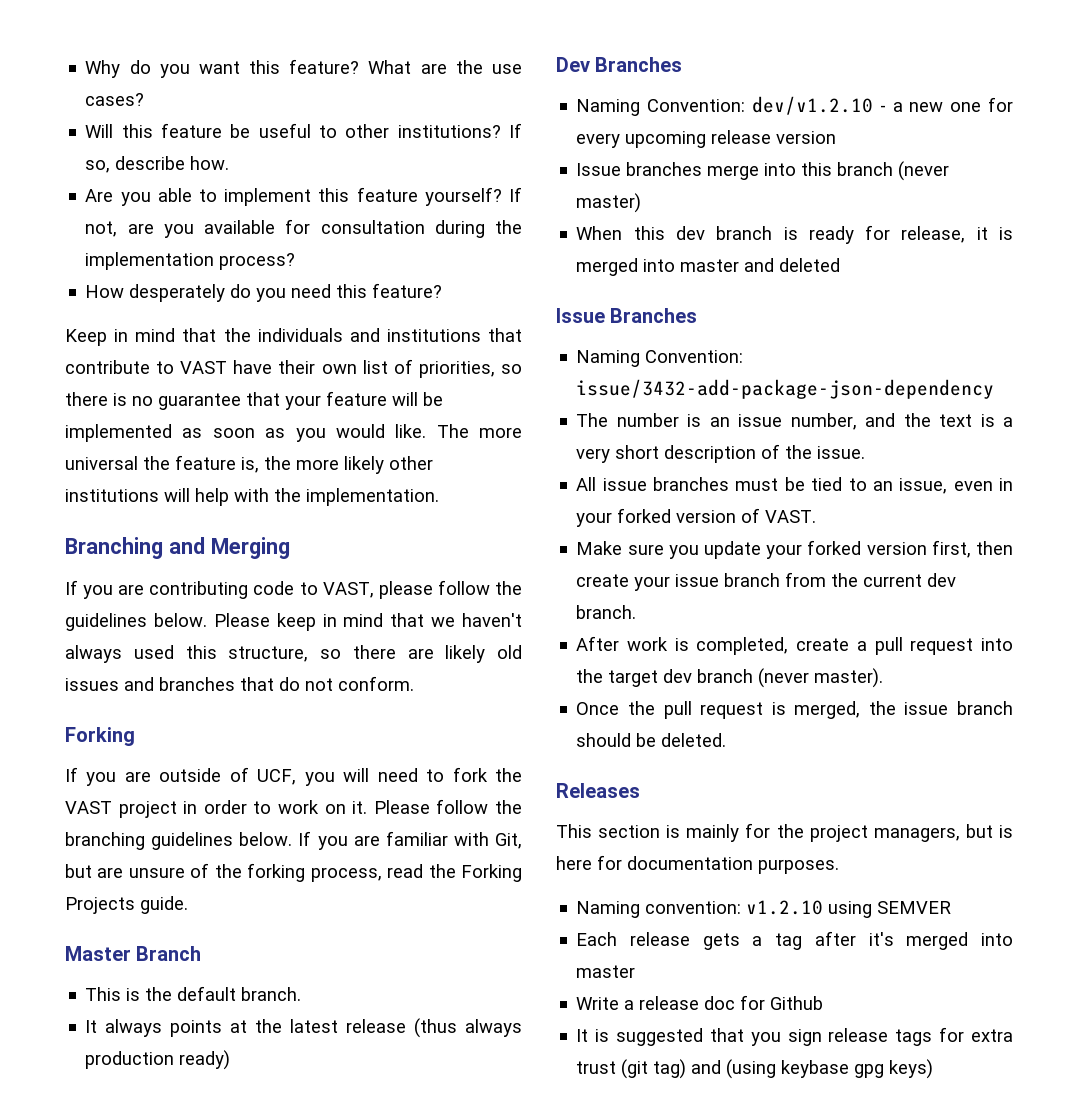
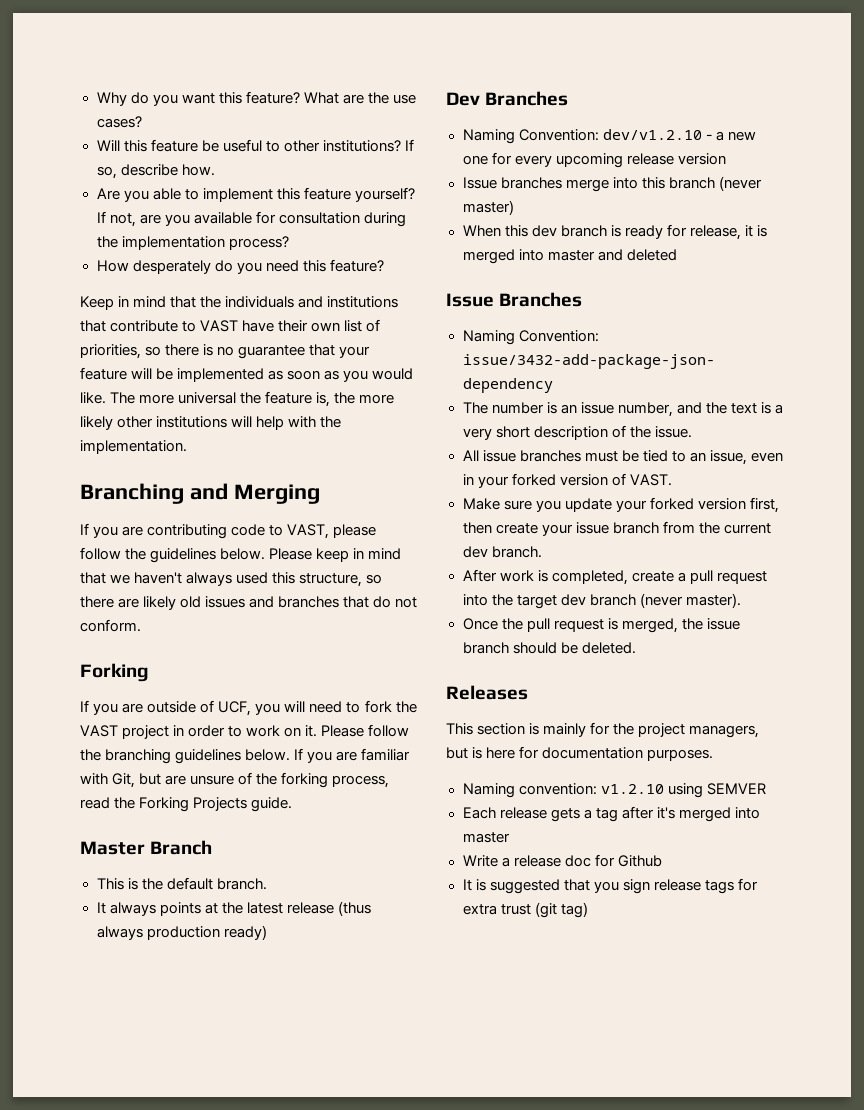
[691,1059,934,1079] and (using keybase gpg keys) -> (588, 910) none

